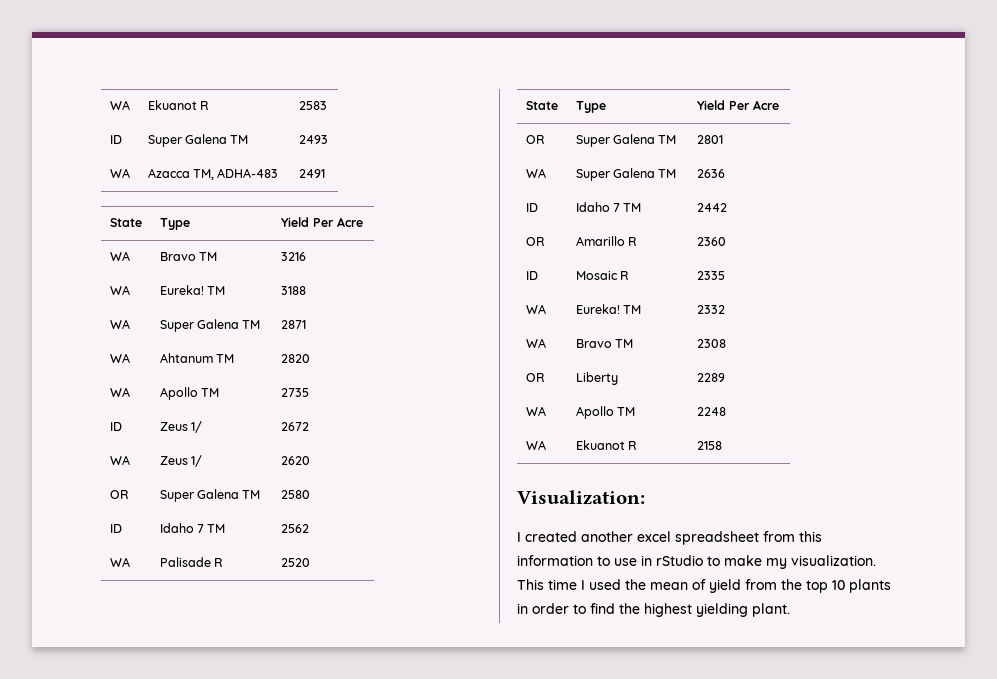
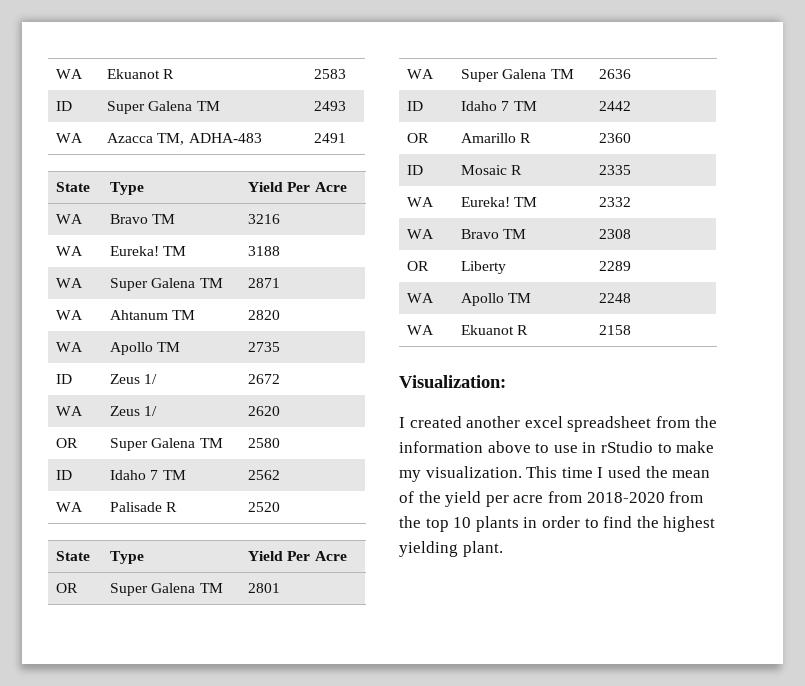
[799,531,822,542] [517,555,593,566] this information -> [694,416,717,428] [399,441,531,453] the information above
[709,579,741,593] yield -> [418,491,665,507] the yield per acre from 2018-2020

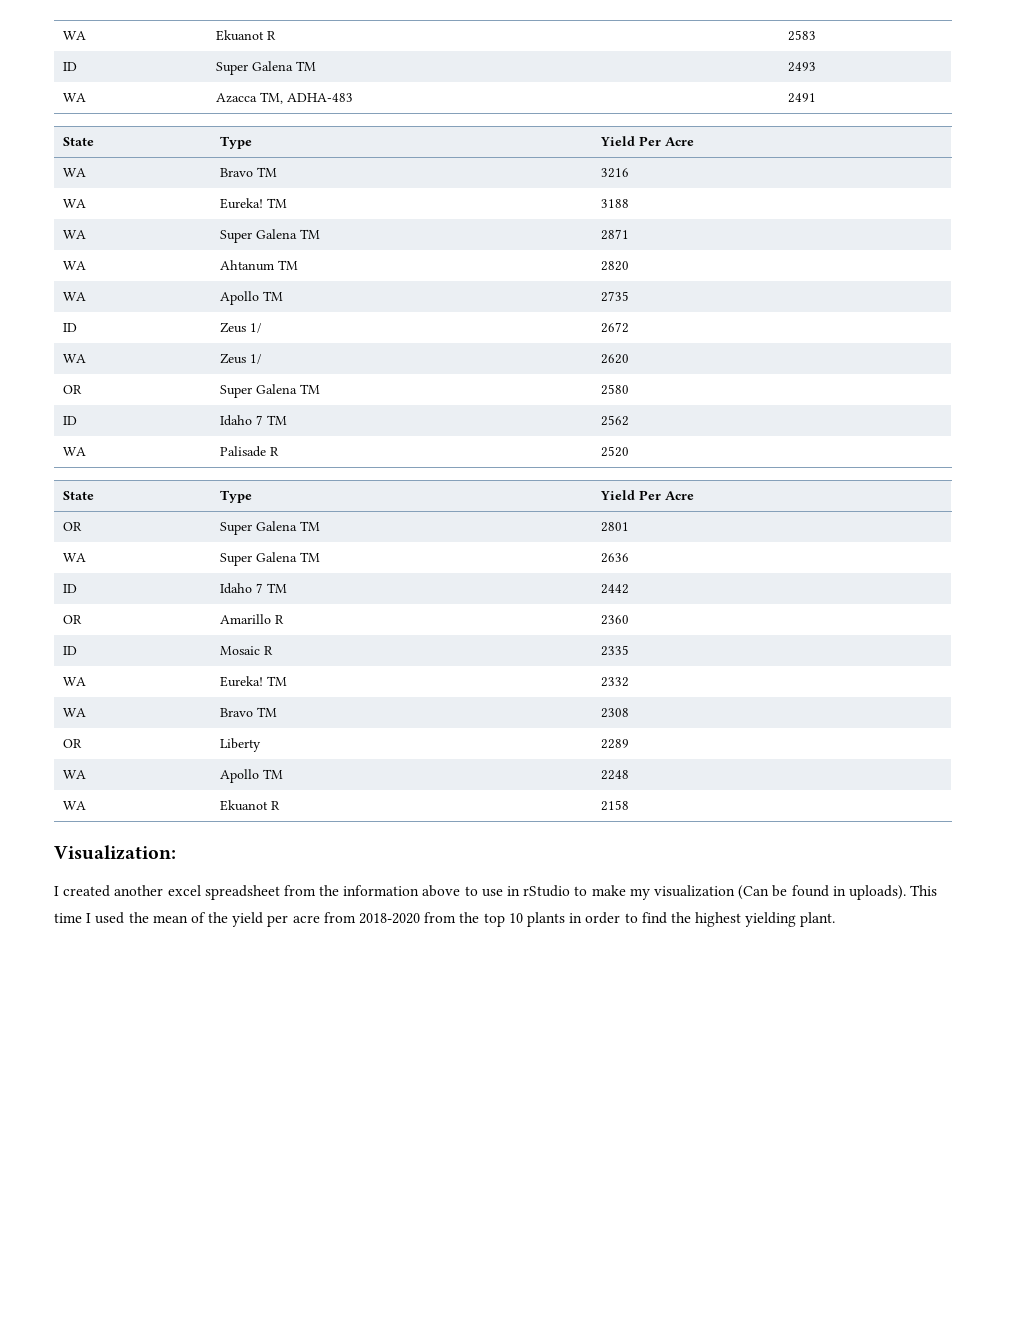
[425,466,522,478] visualization. -> [653,885,906,900] visualization (Can be found in uploads).

